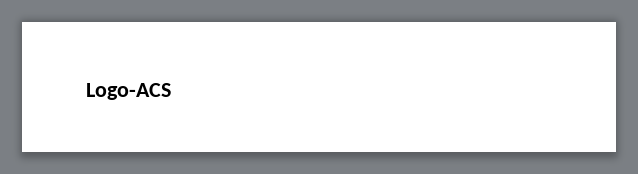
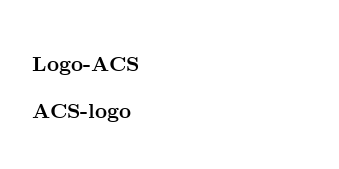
(171, 91) none -> [32,103,131,122] // ACS-logo

